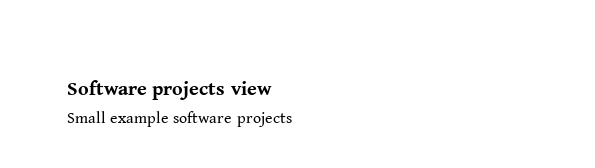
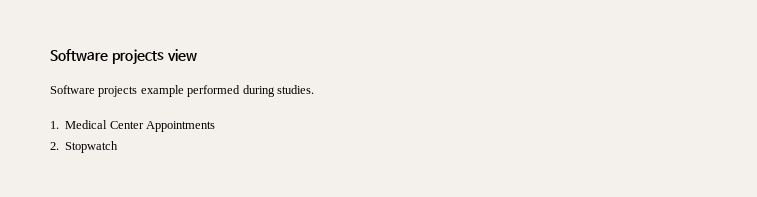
[67,111,292,127] Small example software projects -> [50,85,314,97] [50,120,215,132] [50,141,119,153] Software projects example performed during studies. // 1. Medical Center Appointments // 2. Stopwatch

